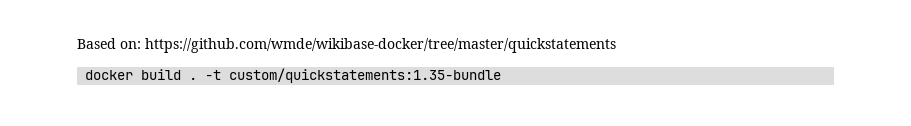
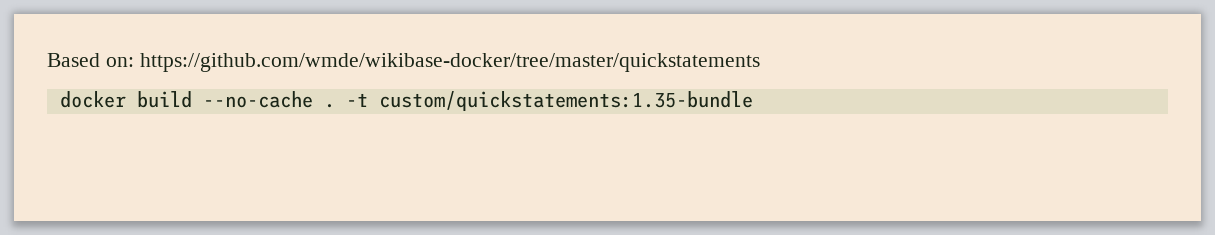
(182, 74) none -> [202,91,313,108] --no-cache

